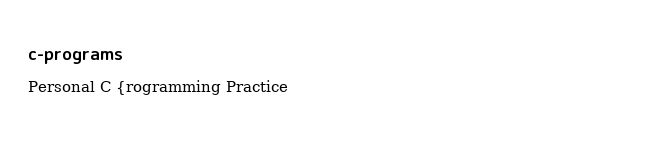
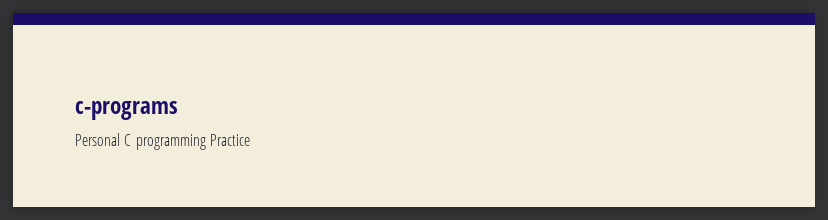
[116,80,221,95] {rogramming -> [135,134,206,150] programming

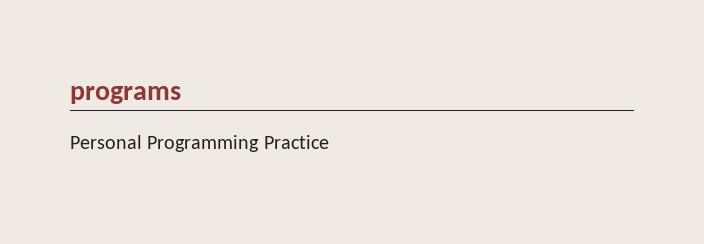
[75,101,178,120] c-programs -> [70,86,181,104] programs
[124,134,206,150] C programming -> [147,135,260,152] Programming

